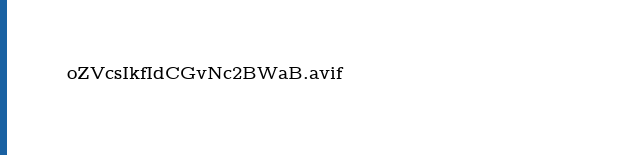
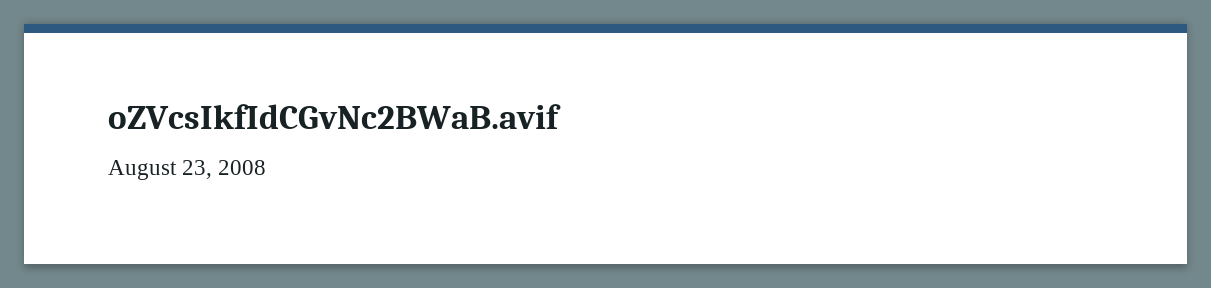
(344, 72) none -> [108,160,267,180] // August 23, 2008

